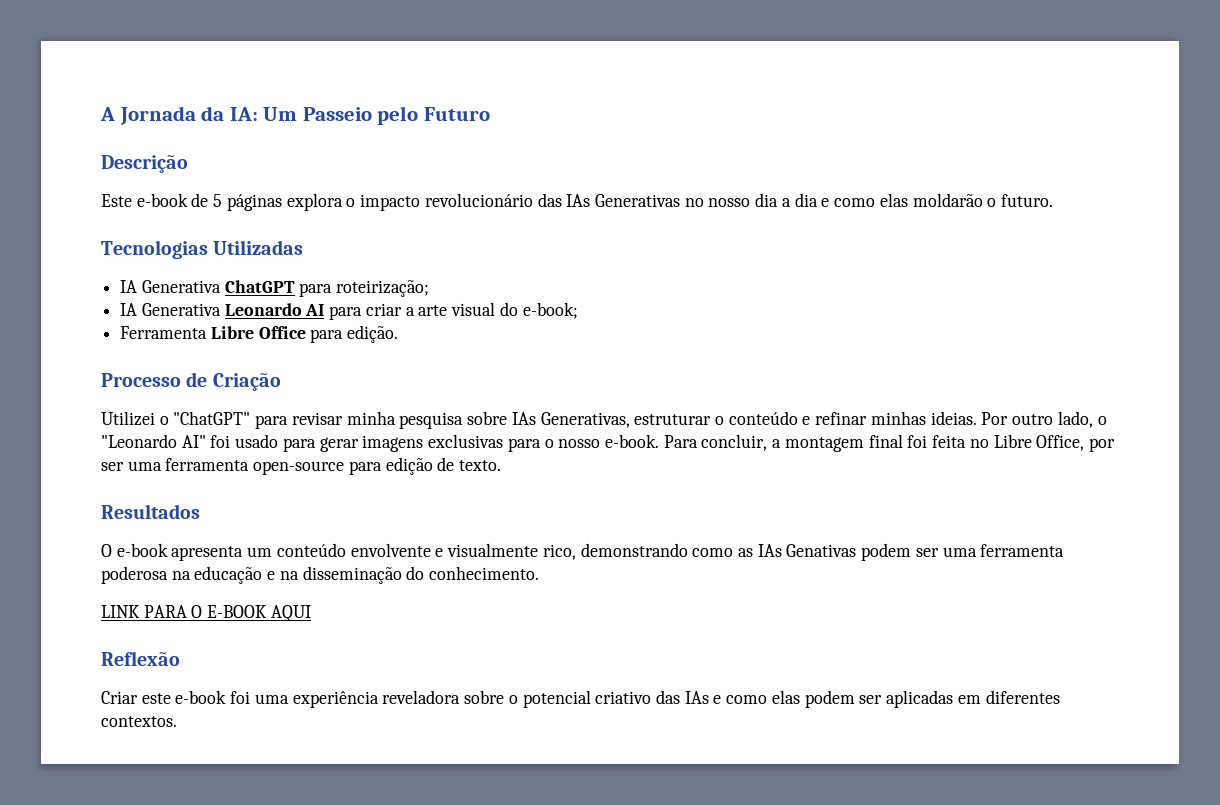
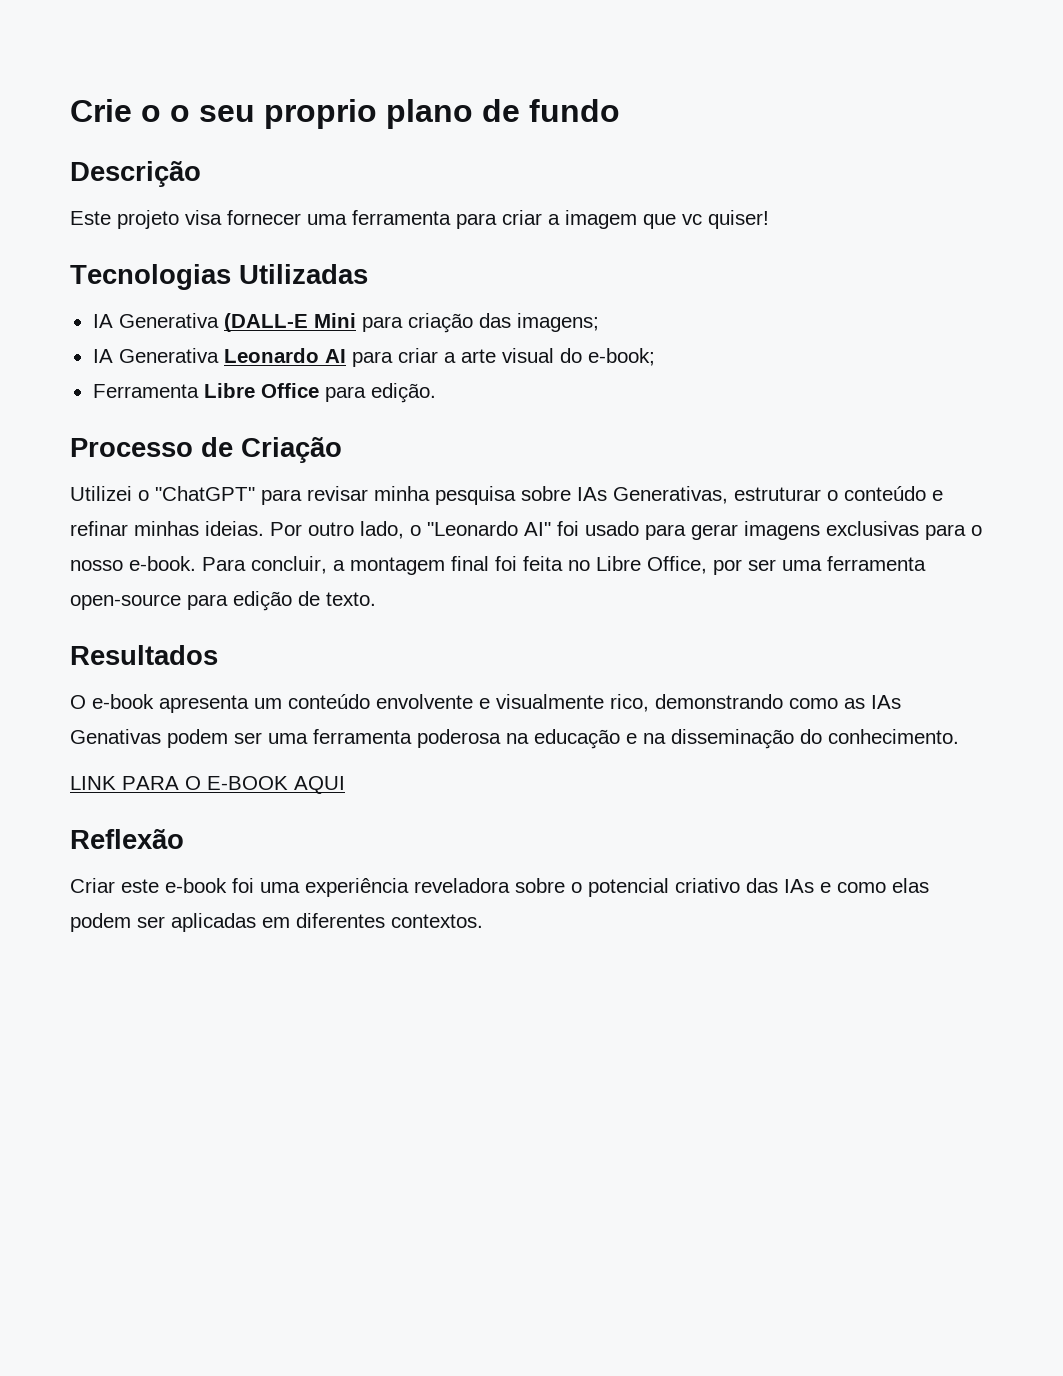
[100,106,490,125] [101,155,188,173] [101,193,1053,211] [101,240,304,259] [120,280,430,297] A Jornada da IA: Um Passeio pelo Futuro // Descrição // Este e-book de 5 páginas explora o impacto revolucionário das IAs Generativas no nosso dia a dia e como elas moldarão o futuro. // Tecnologias Utilizadas // IA Generativa ChatGPT para roteirização; -> [70,99,620,129] [70,161,201,187] [70,210,769,229] [70,264,368,290] [92,313,599,333] Crie o o seu proprio plano de fundo // Descrição // Este projeto visa fornecer uma ferramenta para criar a imagem que vc quiser! // Tecnologias Utilizadas // IA Generativa (DALL-E Mini para criação das imagens;

